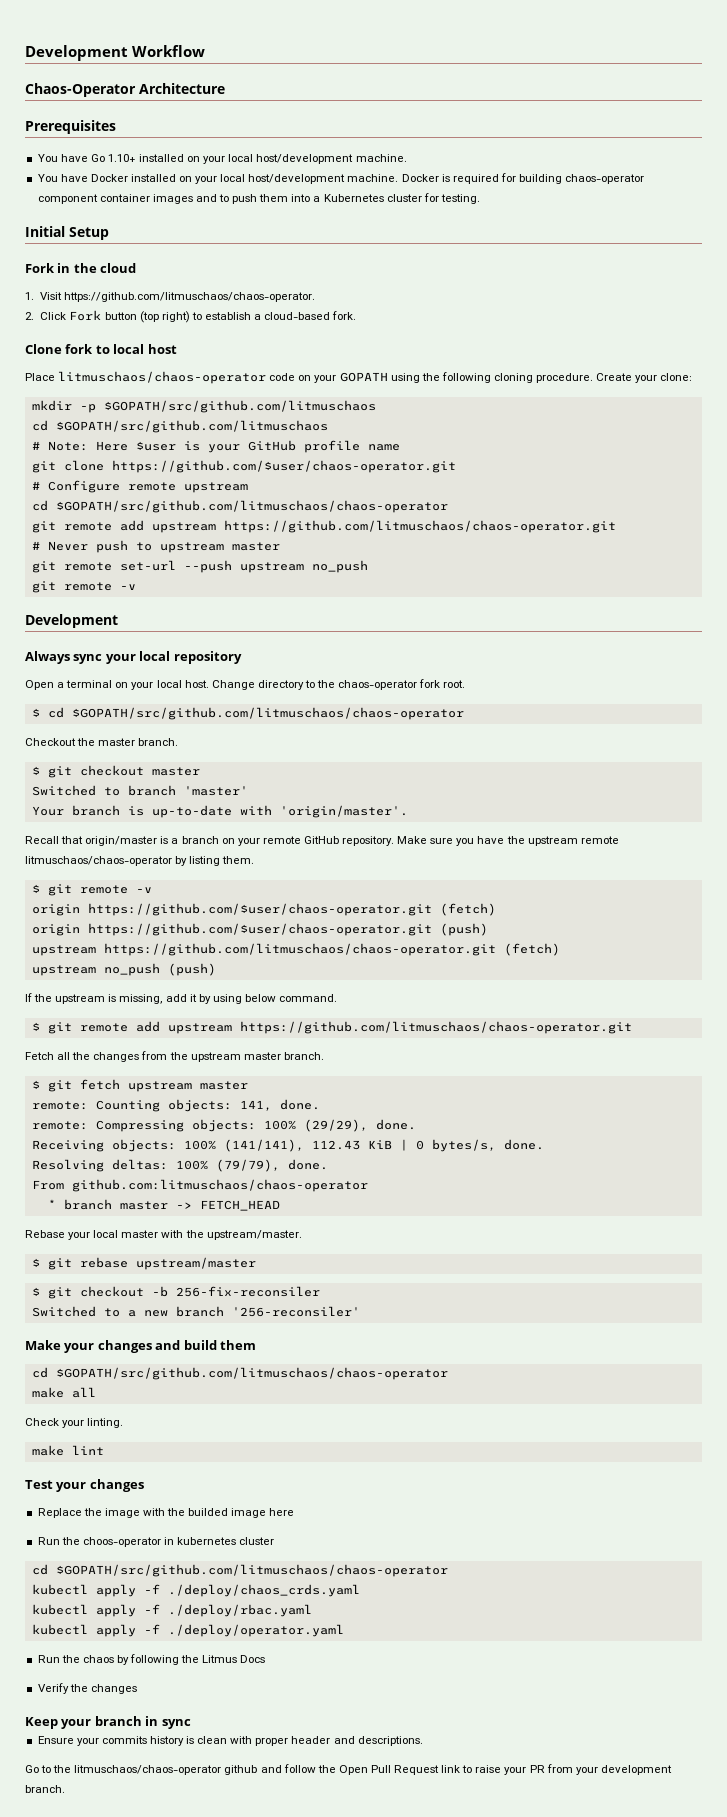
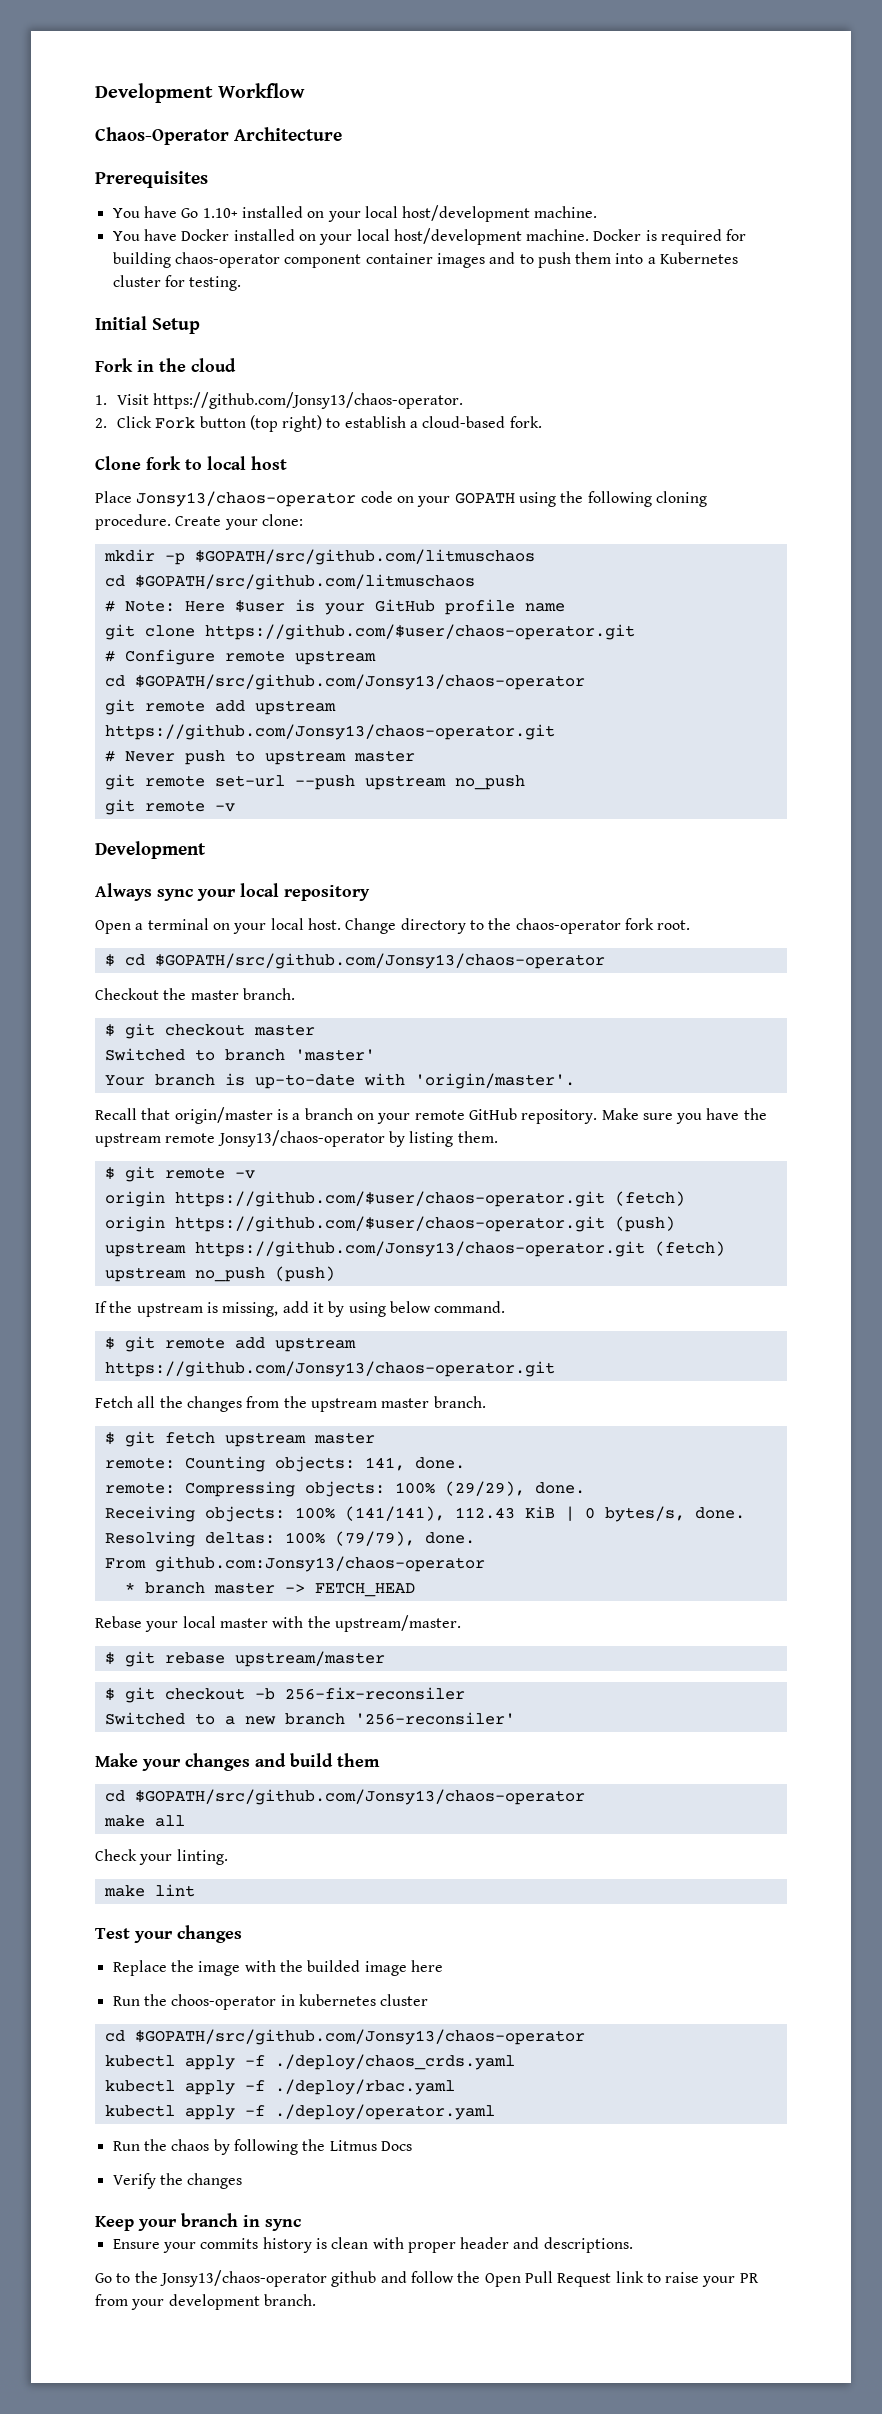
[64,292,316,302] https://github.com/litmuschaos/chaos-operator. -> [153,392,464,409] https://github.com/Jonsy13/chaos-operator.
[58,371,267,384] litmuschaos/chaos-operator -> [136,491,357,507] Jonsy13/chaos-operator
[55,500,448,513] [31,520,616,533] $GOPATH/src/github.com/litmuschaos/chaos-operator // git remote add upstream https://github.com/litmuschaos/chaos-operator.git -> [134,674,585,690] [104,699,336,715] [104,724,555,740] $GOPATH/src/github.com/Jonsy13/chaos-operator // git remote add upstream https://github.com/Jonsy13/chaos-operator.git
[71,707,464,720] $GOPATH/src/github.com/litmuschaos/chaos-operator -> [154,953,605,969] $GOPATH/src/github.com/Jonsy13/chaos-operator
[25,856,172,866] litmuschaos/chaos-operator -> [217,1130,385,1147] Jonsy13/chaos-operator
[103,943,496,956] https://github.com/litmuschaos/chaos-operator.git -> [194,1241,645,1257] https://github.com/Jonsy13/chaos-operator.git
[239,1021,632,1034] https://github.com/litmuschaos/chaos-operator.git -> [104,1361,555,1377] https://github.com/Jonsy13/chaos-operator.git
[71,1179,368,1192] github.com:litmuschaos/chaos-operator -> [154,1556,485,1572] github.com:Jonsy13/chaos-operator
[55,1367,448,1380] $GOPATH/src/github.com/litmuschaos/chaos-operator -> [134,1789,585,1805] $GOPATH/src/github.com/Jonsy13/chaos-operator
[55,1564,448,1577] $GOPATH/src/github.com/litmuschaos/chaos-operator -> [134,2029,585,2045] $GOPATH/src/github.com/Jonsy13/chaos-operator
[74,1765,222,1775] litmuschaos/chaos-operator -> [159,2270,327,2287] Jonsy13/chaos-operator

